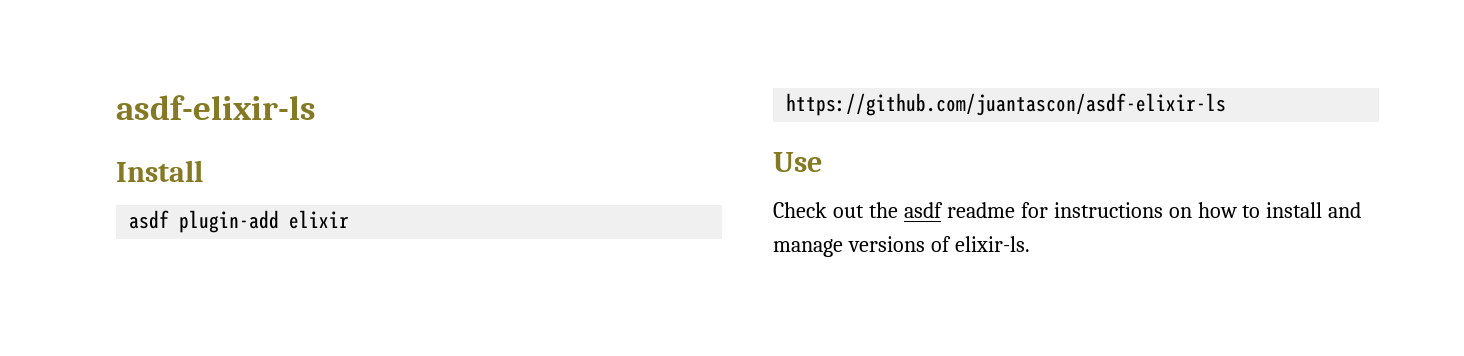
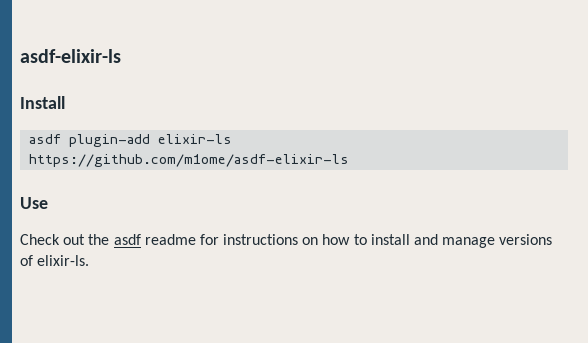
[289,210,350,229] [786,93,1227,116] elixir https://github.com/juantascon/asdf-elixir-ls -> [158,134,233,144] [29,154,350,167] elixir-ls https://github.com/m1ome/asdf-elixir-ls

